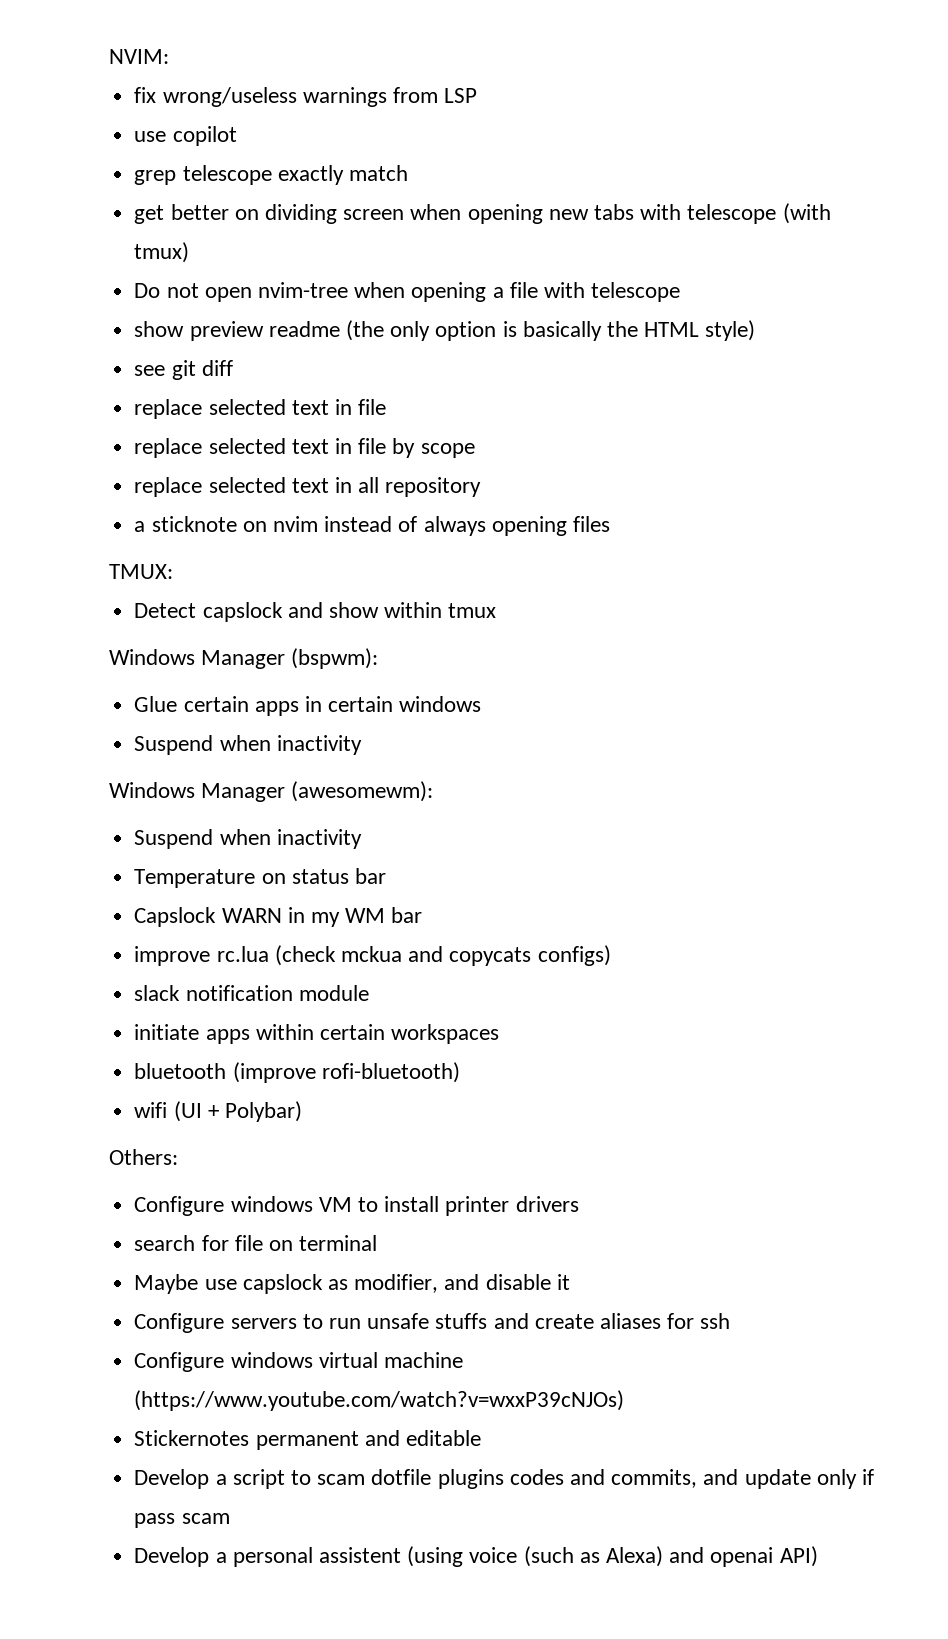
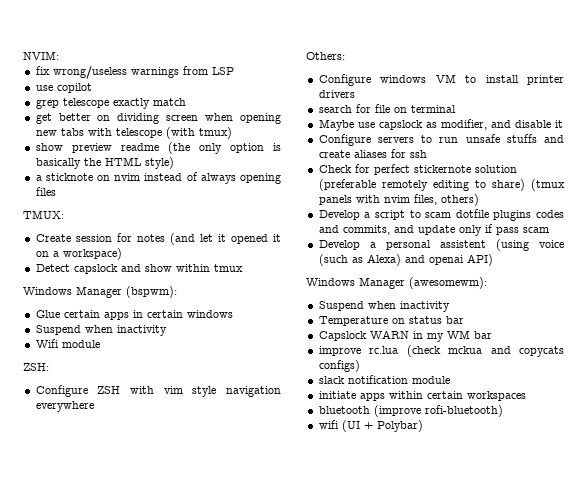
[134,282,681,302] // Do not open nvim-tree when opening a file with telescope -> (232, 133) none
[134,360,233,380] [134,399,387,419] [134,438,475,458] [134,477,482,497] // see git diff // replace selected text in file // replace selected text in file by scope // replace selected text in all repository -> (174, 163) none
(173, 571) none -> [35,233,281,245] [35,248,122,260] // Create session for notes (and let it opened it on a workspace)
(362, 745) none -> [35,339,100,348] [23,363,49,371] [35,385,281,397] [35,401,94,412] [306,52,345,60] [318,74,564,86] [318,90,355,98] [318,104,456,113] [318,119,563,131] [318,134,564,146] [318,149,427,158] [318,164,517,175] [318,179,565,191] [318,194,479,206] [318,209,564,221] [318,224,549,236] [318,239,564,251] [318,254,493,266] // Wifi module // ZSH: // Configure ZSH with vim style navigation everywhere // Others: // Configure windows VM to install printer drivers // search for file on terminal // Maybe use capslock as modifier, and disable it // Configure servers to run unsafe stuffs and create aliases for ssh // Check for perfect stickernote solution (preferable remotely editing to share) (tmux panels with nvim files, others) // Develop a script to scam dotfile plugins codes and commits, and update only if pass scam // Develop a personal assistent (using voice (such as Alexa) and openai API)
[109,1149,178,1165] [134,1196,579,1216] [134,1235,378,1251] [134,1274,570,1294] [134,1313,731,1333] [134,1352,463,1372] [134,1390,625,1411] [134,1430,481,1450] [134,1469,875,1489] [134,1513,230,1528] [134,1546,818,1567] // Others: // Configure windows VM to install printer drivers // search for file on terminal // Maybe use capslock as modifier, and disable it // Configure servers to run unsafe stuffs and create aliases for ssh // Configure windows virtual machine (https://www.youtube.com/watch?v=wxxP39cNJOs) // Stickernotes permanent and editable // Develop a script to scam dotfile plugins codes and commits, and update only if pass scam // Develop a personal assistent (using voice (such as Alexa) and openai API) -> (423, 426) none

